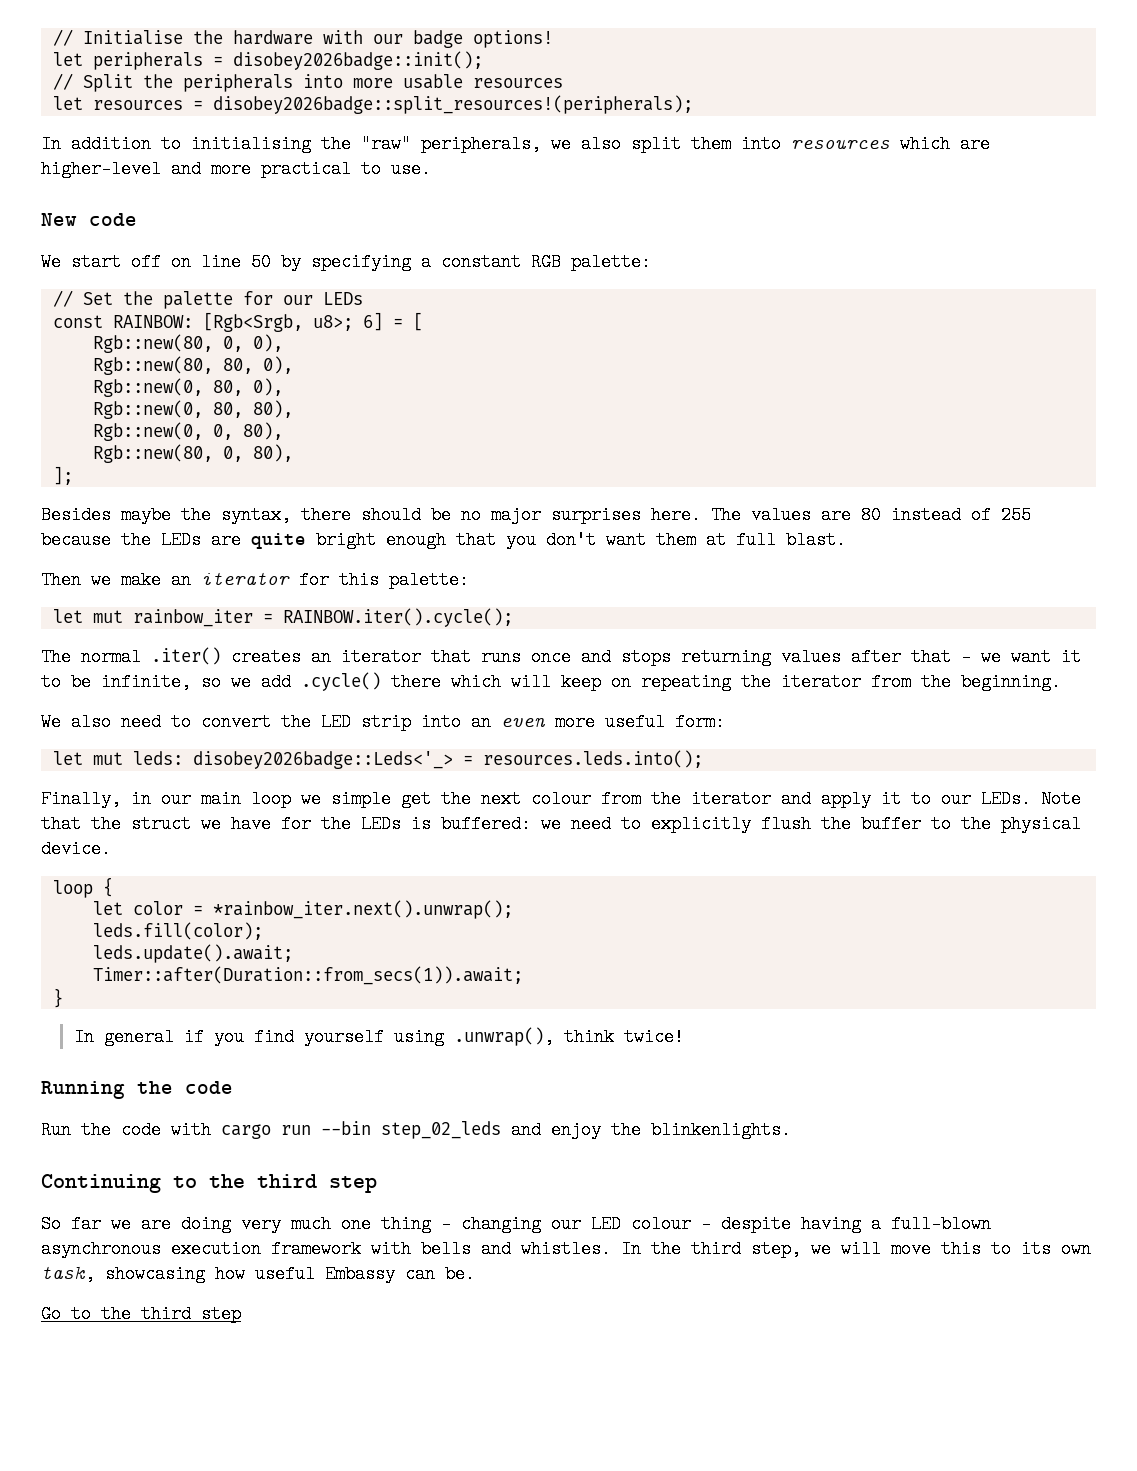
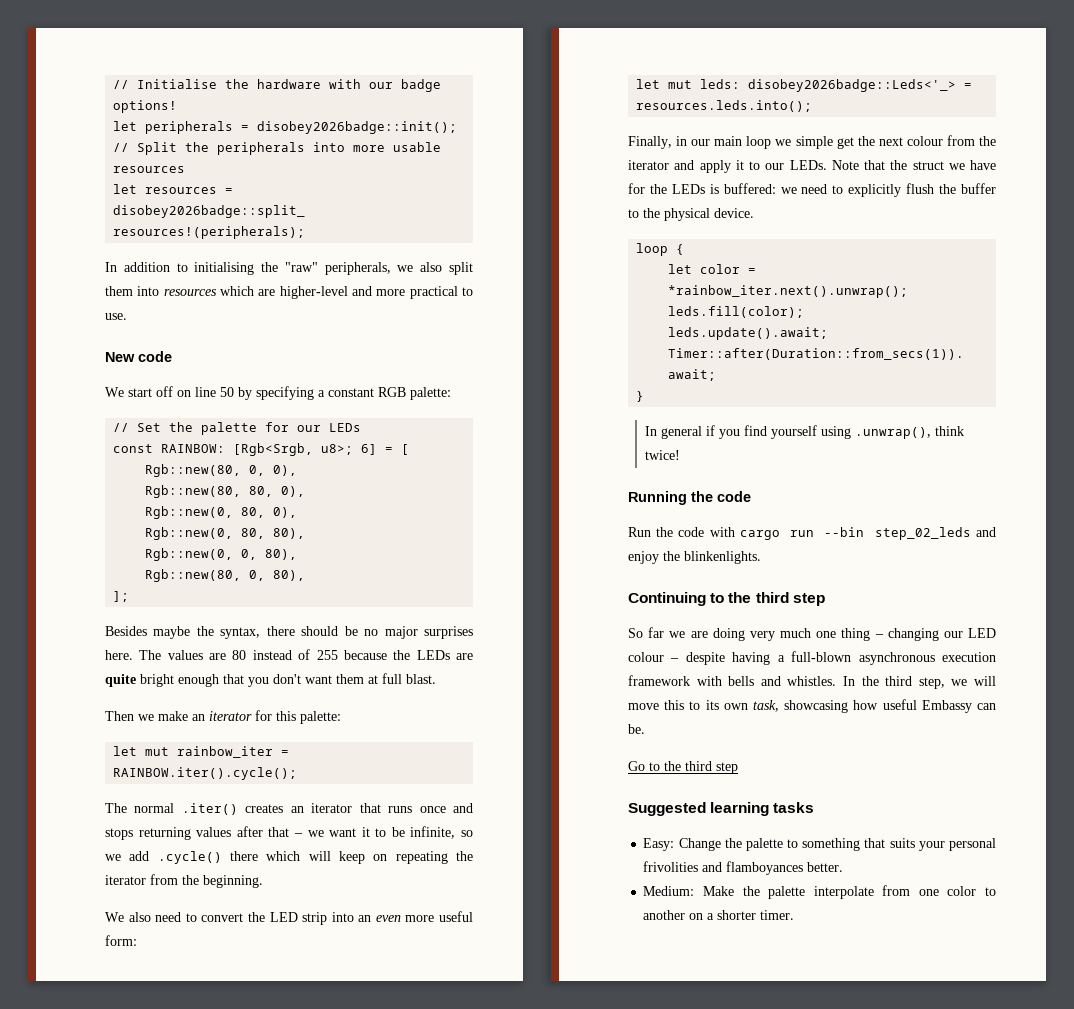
(241, 1314) none -> [628,802,815,816] [643,838,997,851] [643,861,844,875] [643,885,996,899] [643,910,795,920] // Suggested learning tasks // Easy: Change the palette to something that suits your personal frivolities and flamboyances better. // Medium: Make the palette interpolate from one color to another on a shorter timer.

